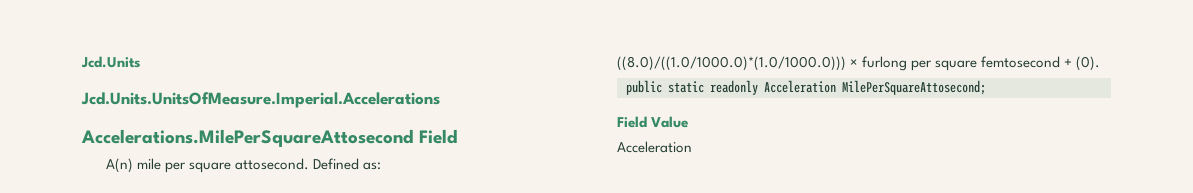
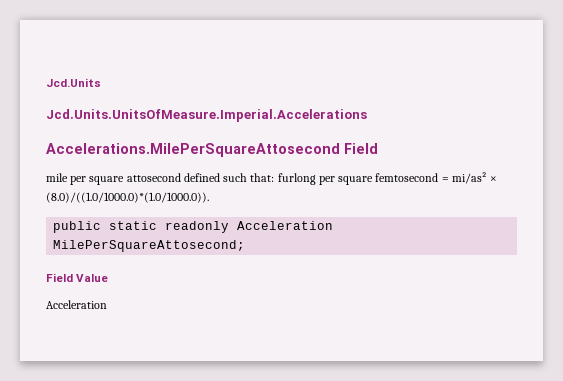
[106,158,134,173] A(n) -> (378, 148) none
[235,158,382,170] [617,56,1101,71] attosecond. Defined as: ((8.0)/((1.0/1000.0)*(1.0/1000.0))) × furlong per square femtosecond + (0). -> [126,172,498,185] [46,192,209,203] attosecond defined such that: furlong per square femtosecond = mi/as² × (8.0)/((1.0/1000.0)*(1.0/1000.0)).

